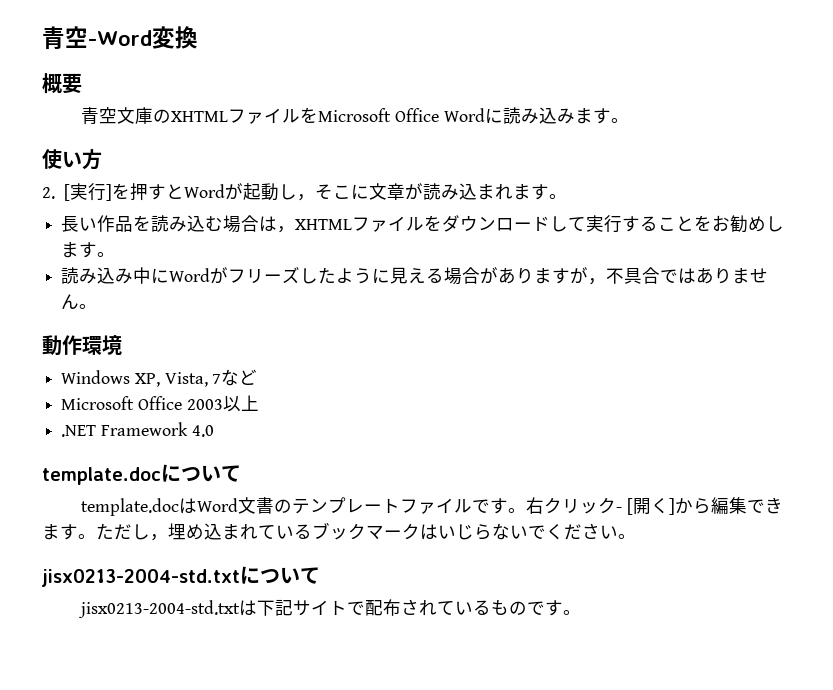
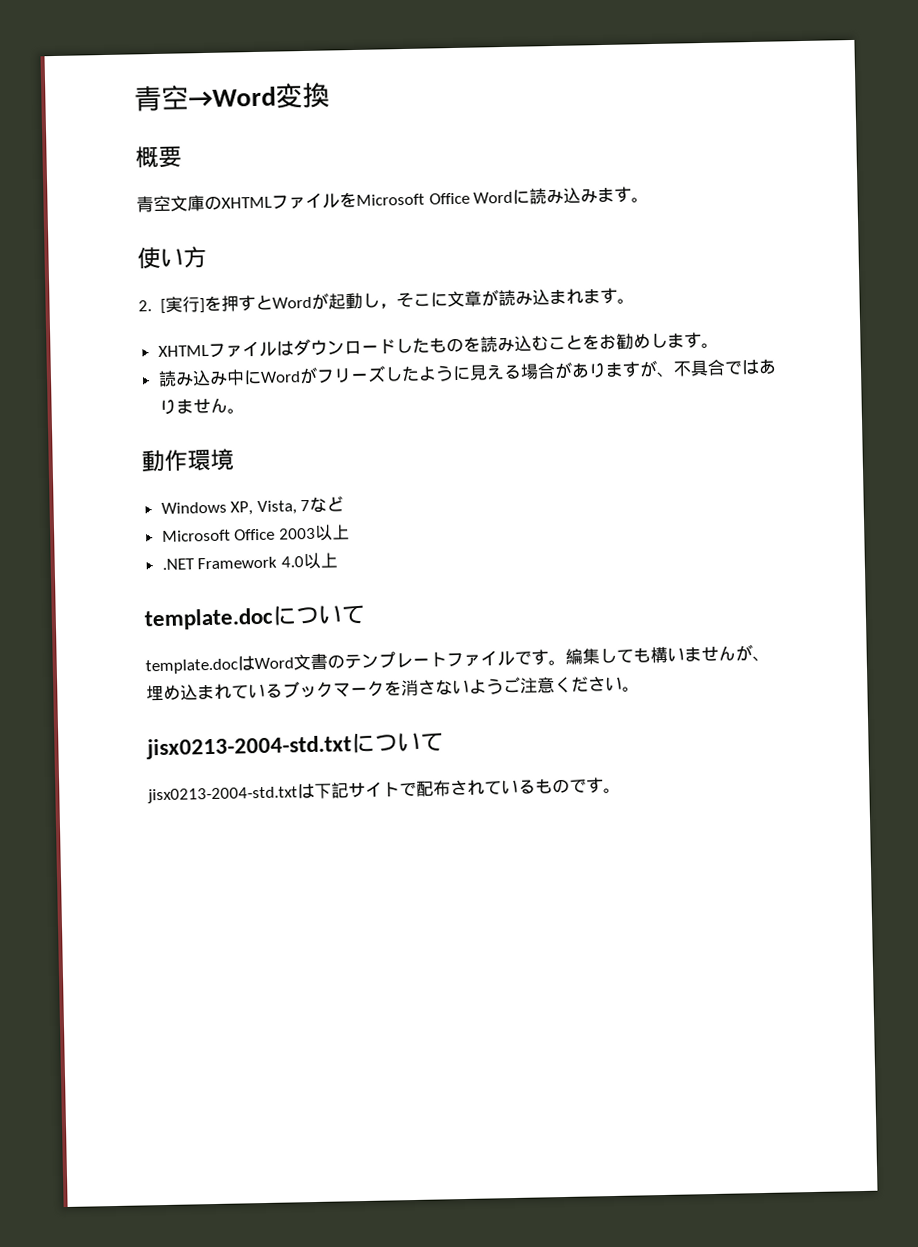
[42,26,152,50] 青空-Word -> [134,84,276,112] 青空→Word
[61,215,443,233] 長い作品を読み込む場合は，XHTMLファイルを -> [157,340,294,358] XHTMLファイルは
[568,215,659,233] て実行する -> [411,335,549,353] たものを読み込む
[588,278,607,285] ， -> [655,371,675,377] 、
(214, 431) none -> [302,552,338,570] 以上
[526,497,783,515] [42,523,168,541] 右クリック- [開く]から編集できます。ただし， -> [565,644,770,665] 編集しても構いませんが、
[420,523,546,540] はいじらないで -> [384,676,555,697] を消さないようご注意

